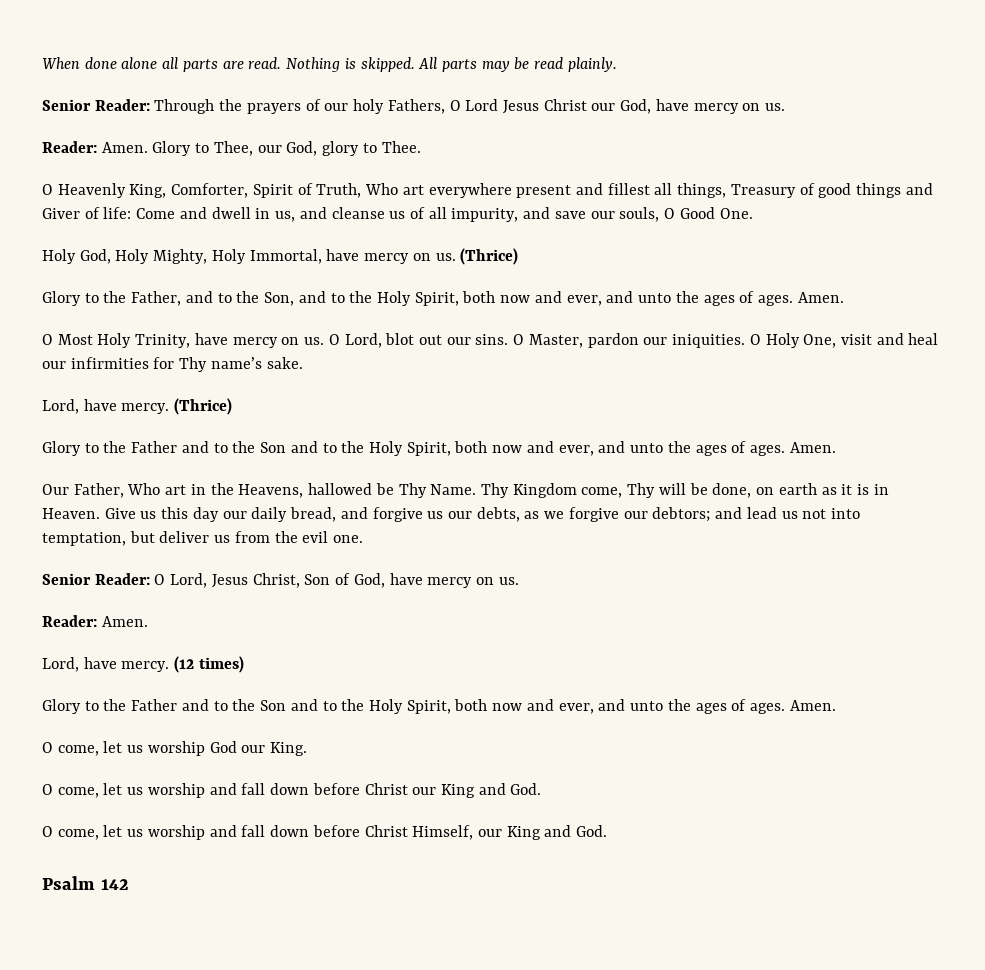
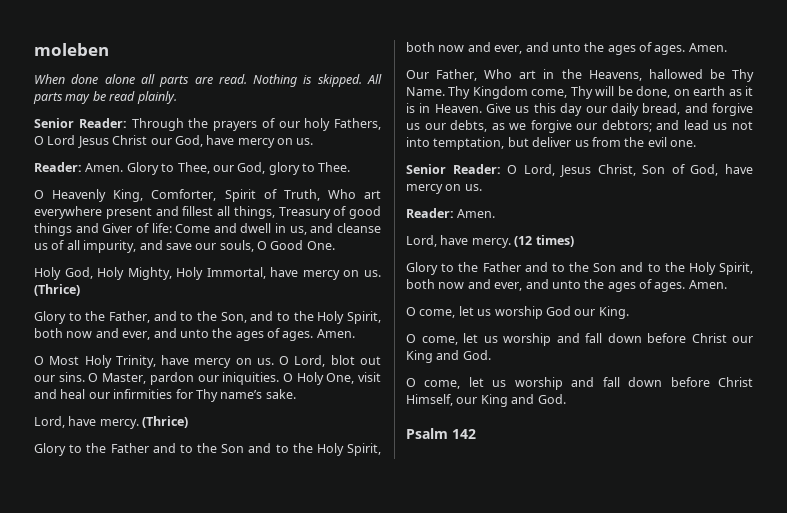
(42, 63) none -> [34,43,109,56] moleben //

